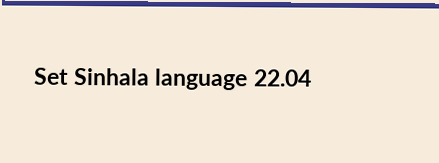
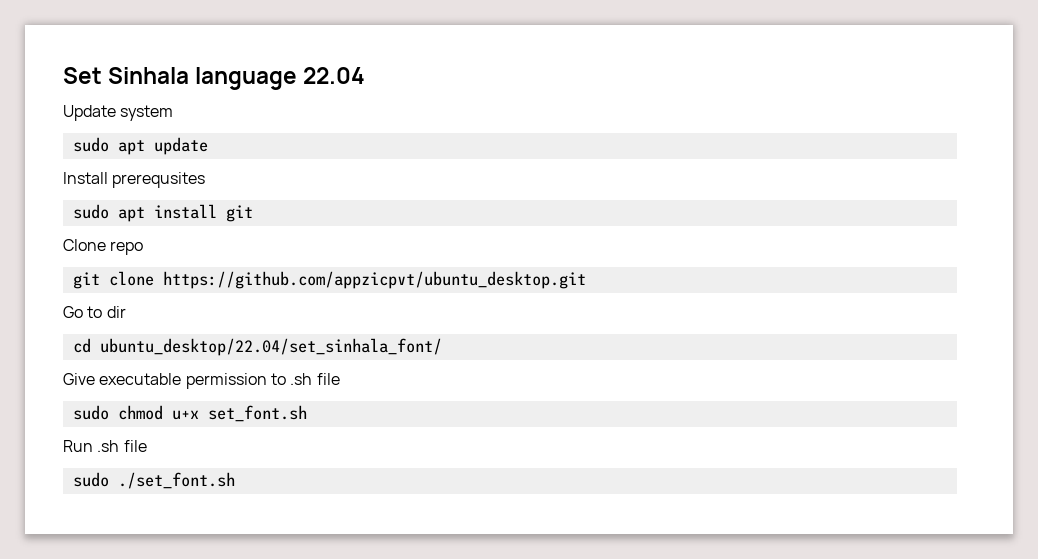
(312, 78) none -> [63,105,174,121] [72,137,208,155] [63,172,206,188] [72,204,253,222] [63,239,144,255] [72,271,586,289] [63,306,126,318] [72,338,442,356] [63,373,340,389] [72,405,307,422] [63,440,147,452] [72,472,235,489] // Update system // sudo apt update // Install prerequsites // sudo apt install git // Clone repo // git clone https://github.com/appzicpvt/ubuntu_desktop.git // Go to dir // cd ubuntu_desktop/22.04/set_sinhala_font/ // Give executable permission to .sh file // sudo chmod u+x set_font.sh // Run .sh file // sudo ./set_font.sh

